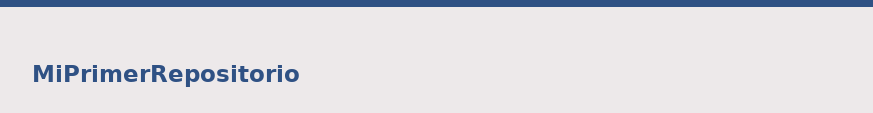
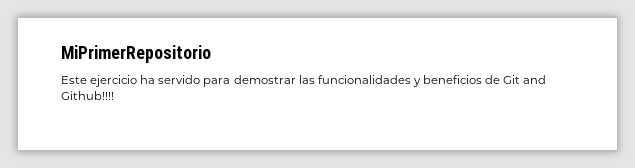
(300, 76) none -> [61,75,547,87] [61,91,114,100] // Este ejercicio ha servido para demostrar las funcionalidades y beneficios de Git and Github!!!!

